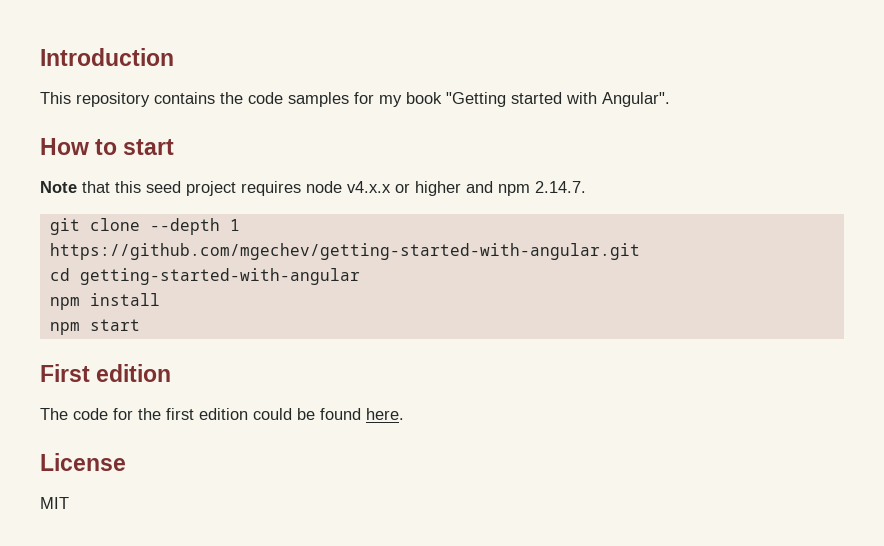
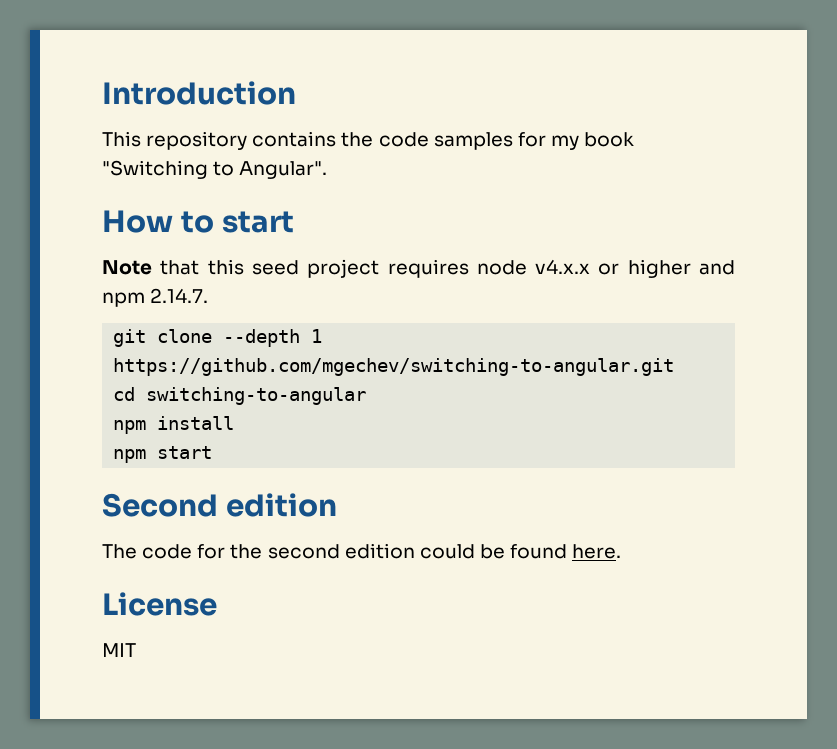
[446,92,597,107] "Getting started with -> [102,160,235,179] "Switching to
[49,243,640,260] https://github.com/mgechev/getting-started-with-angular.git -> [113,358,675,376] https://github.com/mgechev/switching-to-angular.git
[79,268,360,285] getting-started-with-angular -> [146,387,367,405] switching-to-angular
[40,364,90,382] First -> [102,493,218,517] Second
[166,408,194,420] first -> [267,544,340,559] second

